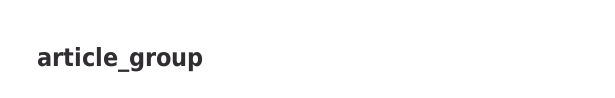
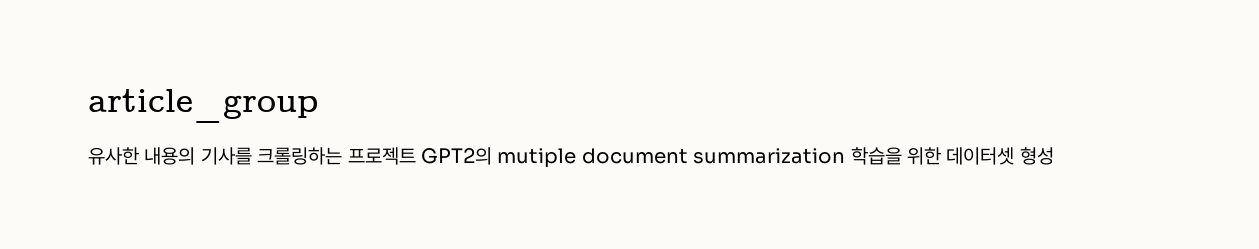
(203, 59) none -> [88,147,1054,168] // 유사한 내용의 기사를 크롤링하는 프로젝트 GPT2의 mutiple document summarization 학습을 위한 데이터셋 형성

